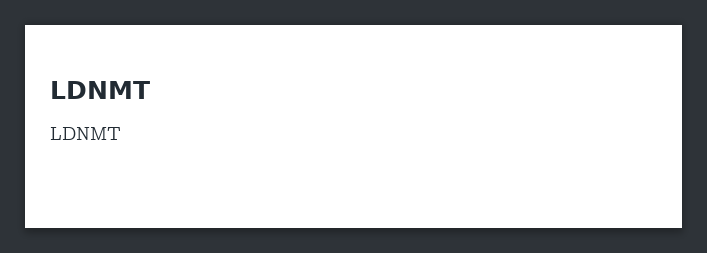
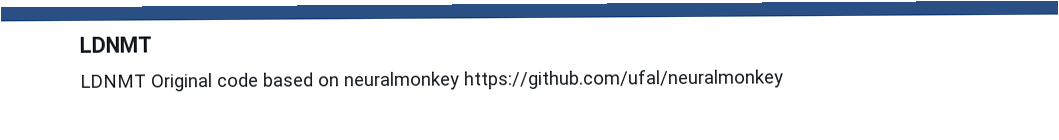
(121, 133) none -> [151,68,784,92] Original code based on neuralmonkey https://github.com/ufal/neuralmonkey

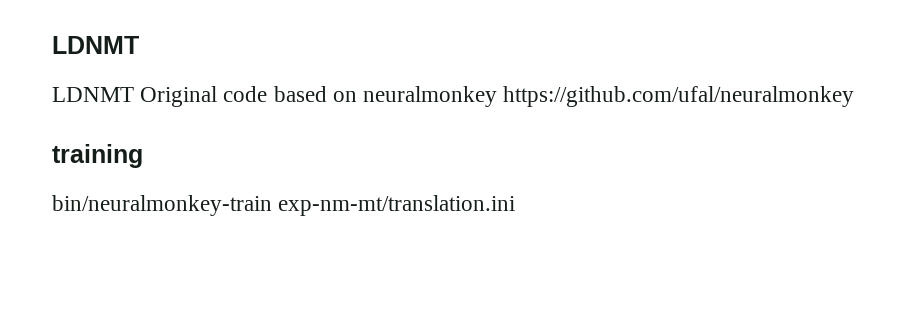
(784, 79) none -> [52,144,143,168] [52,195,516,216] // training // bin/neuralmonkey-train exp-nm-mt/translation.ini

